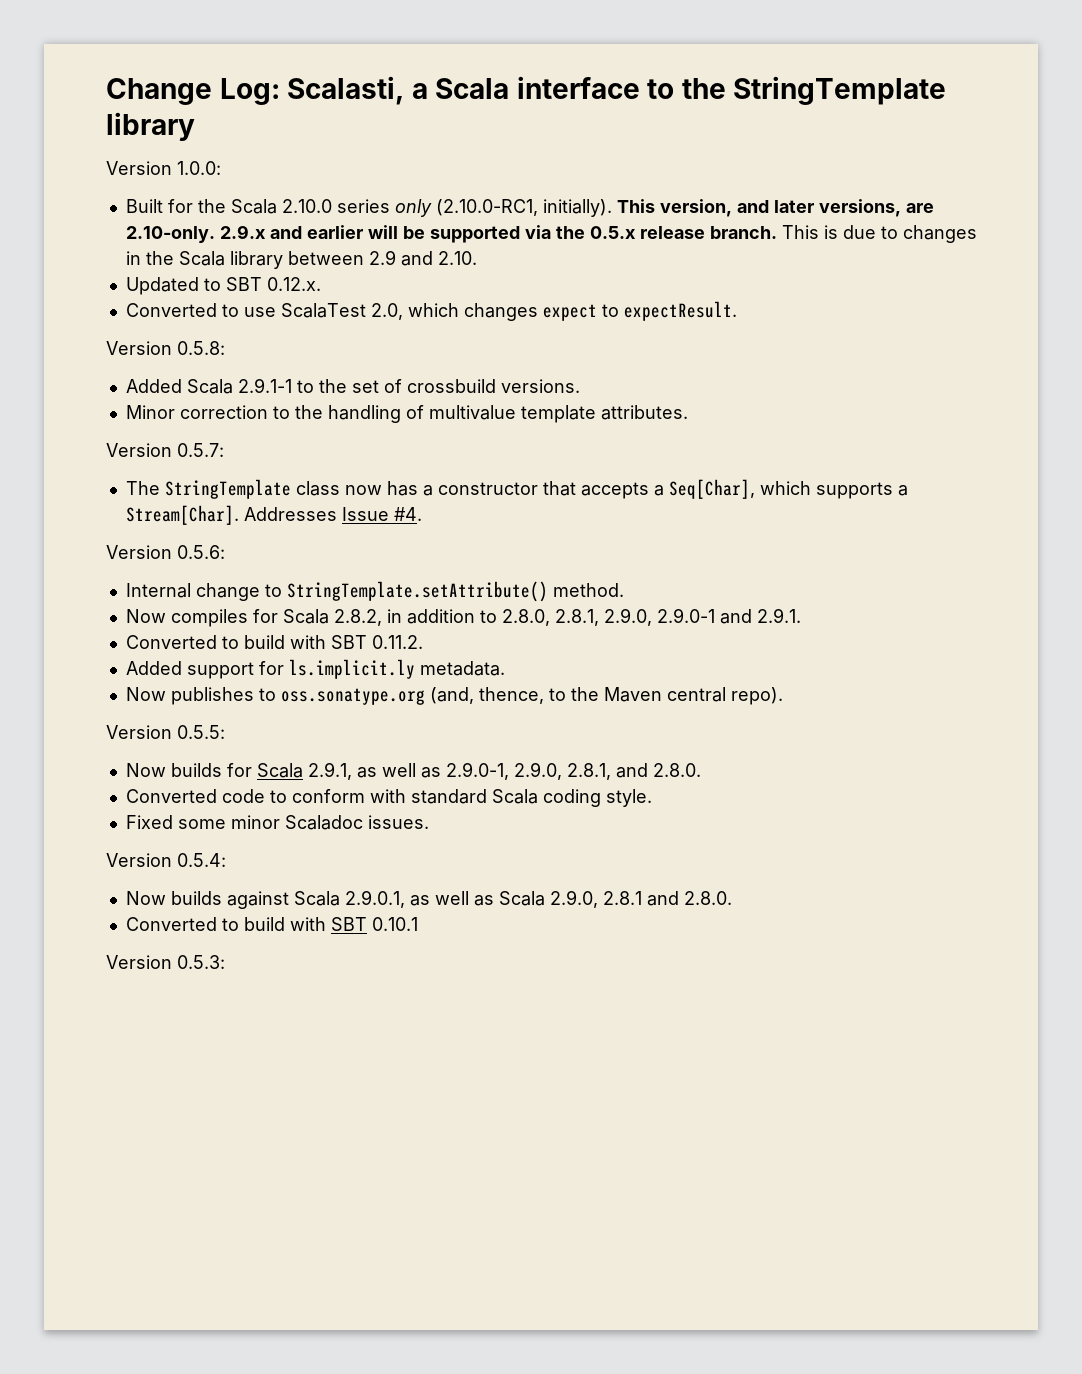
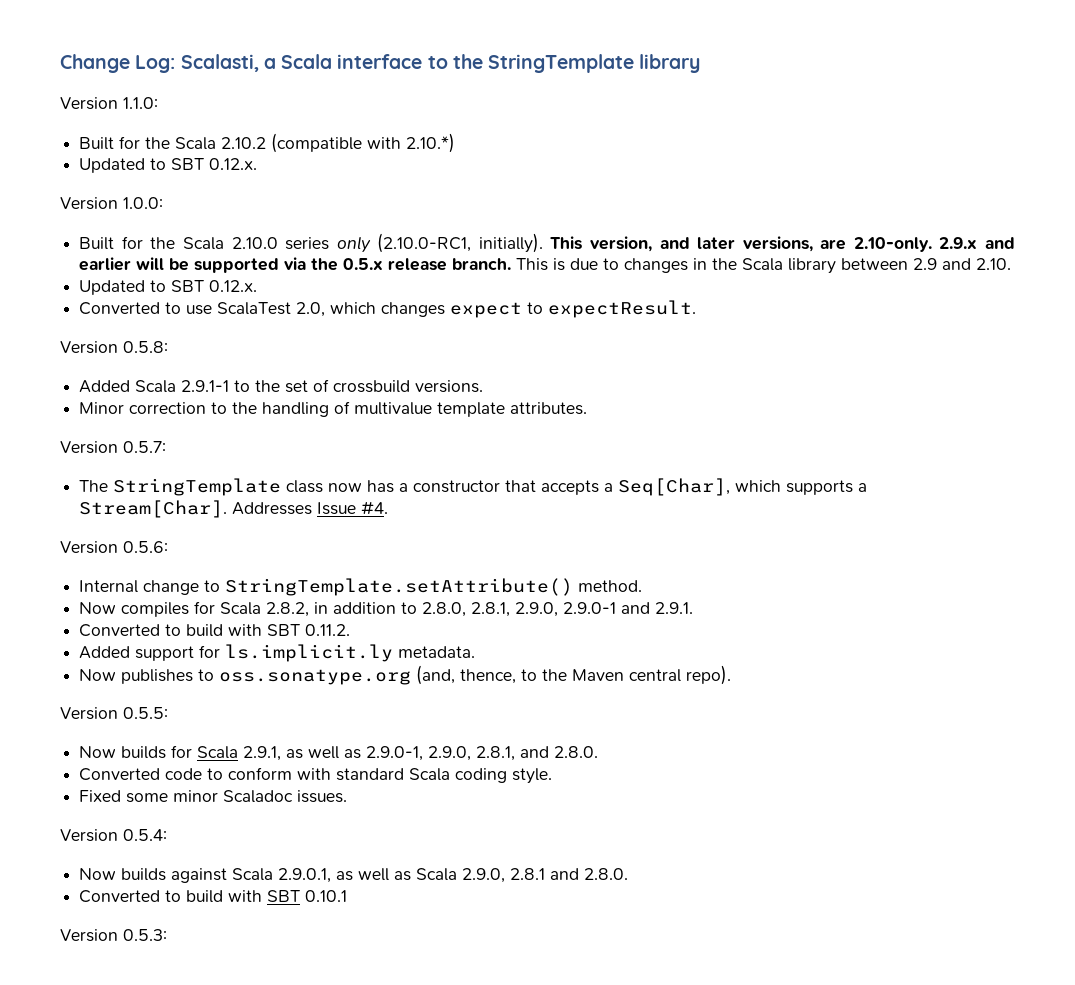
(195, 126) none -> [60,97,158,110] [79,133,456,153] [79,158,258,173] // Version 1.1.0: // Built for the Scala 2.10.2 (compatible with 2.10.*) // Updated to SBT 0.12.x.

